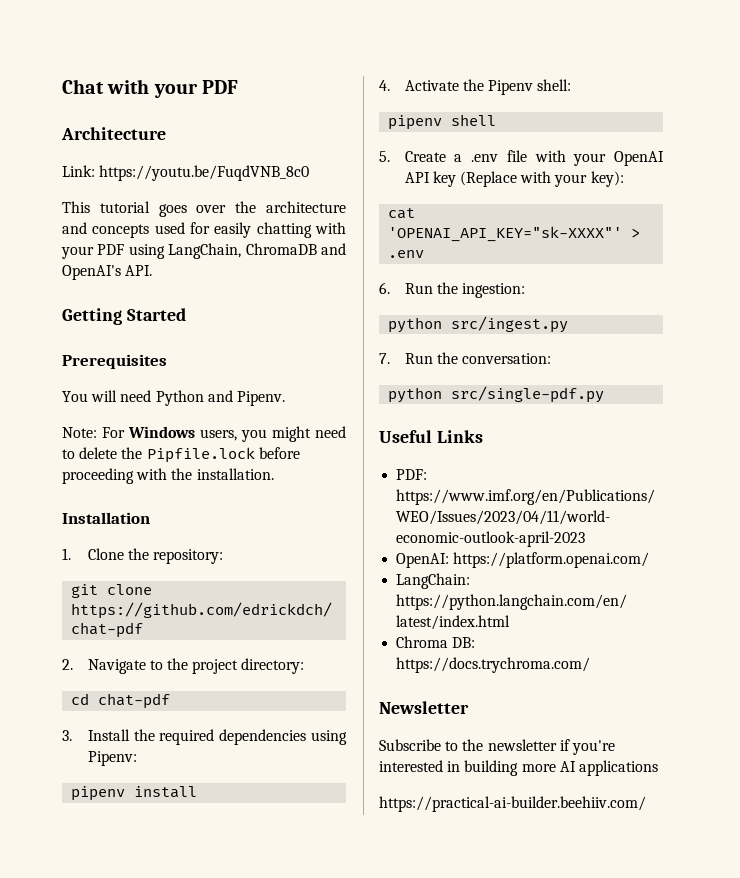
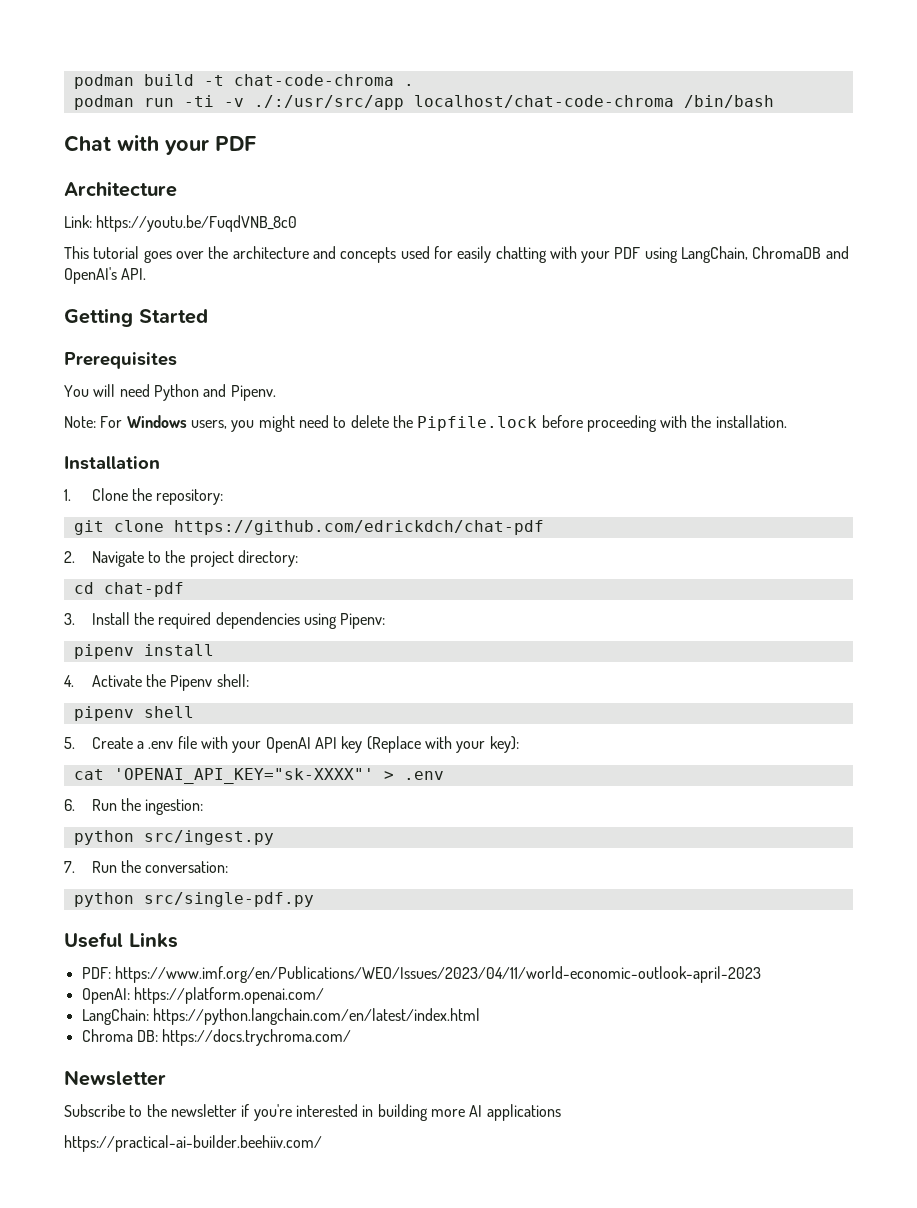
(62, 86) none -> [73,74,414,89] [73,95,774,110] podman build -t chat-code-chroma . // podman run -ti -v ./:/usr/src/app localhost/chat-code-chroma /bin/bash //

